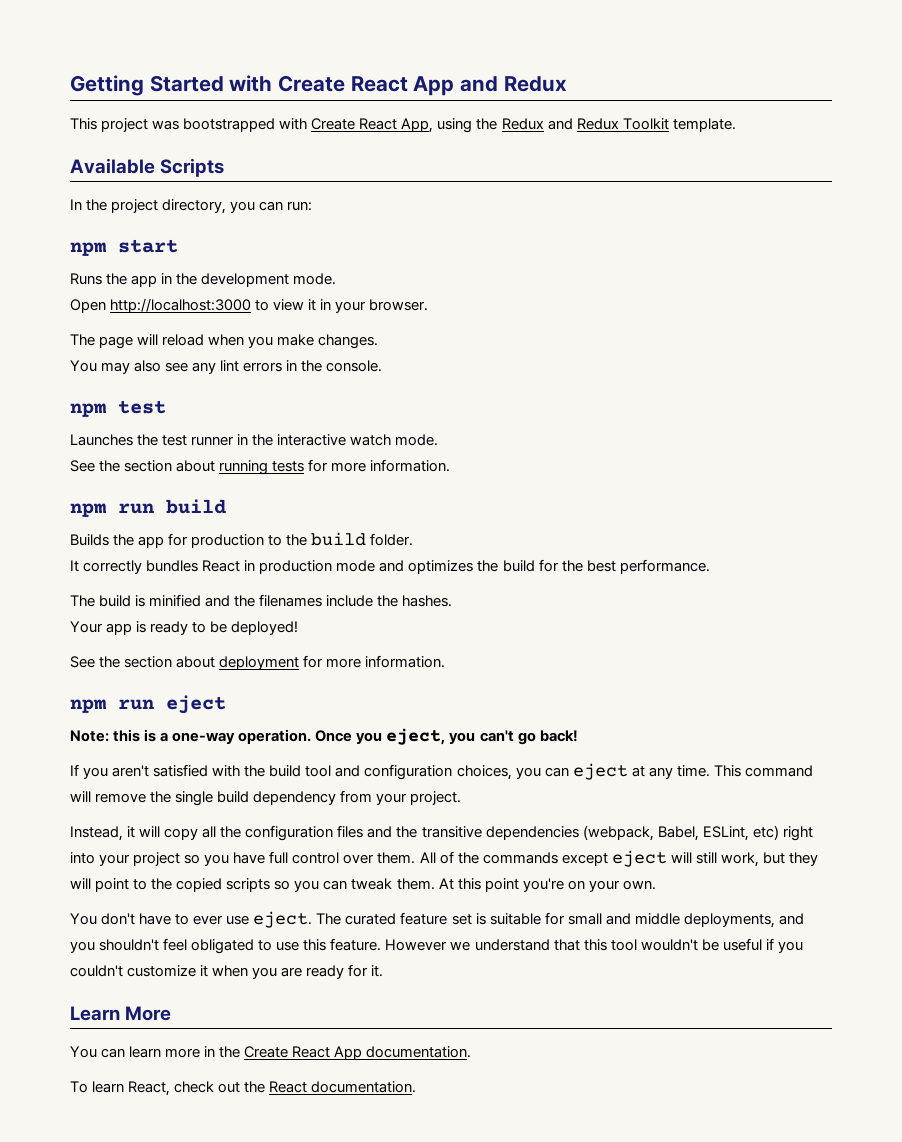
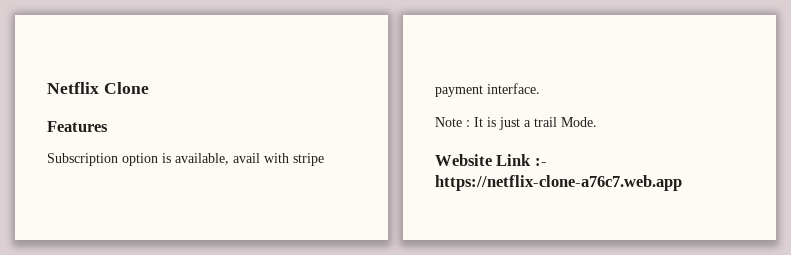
[70,75,567,96] [70,118,736,133] [70,158,225,177] [70,199,313,214] [70,239,178,256] [70,273,337,287] [70,298,429,313] [70,334,379,349] [70,360,383,374] [70,400,166,417] [70,434,439,446] [70,459,451,475] [70,499,226,517] [70,532,414,548] [70,559,710,574] [70,594,453,607] [70,621,299,635] [70,655,446,670] [70,695,226,714] [70,728,578,745] [70,763,813,780] [70,790,462,806] [70,825,813,841] [70,850,818,867] [70,878,656,892] [70,911,804,928] [70,938,803,954] [70,964,384,979] [70,1006,172,1021] [70,1046,472,1060] [70,1081,417,1096] Getting Started with Create React App and Redux // This project was bootstrapped with Create React App, using the Redux and Redux Toolkit template. // Available Scripts // In the project directory, you can run: // npm start // Runs the app in the development mode. // Open http://localhost:3000 to view it in your browser. // The page will reload when you make changes. // You may also see any lint errors in the console. // npm test // Launches the test runner in the interactive watch mode. // See the section about running tests for more information. // npm run build // Builds the app for production to the build folder. // It correctly bundles React in production mode and optimizes the build for the best performance. // The build is minified and the filenames include the hashes. // Your app is ready to be deployed! // See the section about deployment for more information. // npm run eject // Note: this is a one-way operation. Once you eject, you can't go back! // If you aren't satisfied with the build tool and configuration choices, you can eject at any time. This command will remove the single build dependency from your project. // Instead, it will copy all the configuration files and the transitive dependencies (webpack, Babel, ESLint, etc) right into your project so you have full control over them. All of the commands except eject will still work, but they will point to the copied scripts so you can tweak them. At this point you're on your own. // You don't have to ever use eject. The curated feature set is suitable for small and middle deployments, and you shouldn't feel obligated to use this feature. However we understand that this tool wouldn't be useful if you couldn't customize it when you are ready for it. // Learn More // You can learn more in the Create React App documentation. // To learn React, check out the React documentation. -> [47,82,149,94] [47,121,108,132] [47,153,324,166] [435,83,540,97] [435,117,597,130] [435,154,547,166] [435,175,682,191] Netflix Clone // Features // Subscription option is available, avail with stripe payment interface. // Note : It is just a trail Mode. // Website Link :- https://netflix-clone-a76c7.web.app

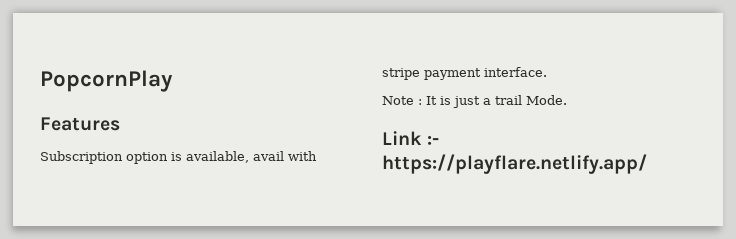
[47,82,149,94] Netflix Clone -> [40,70,173,92] PopcornPlay
[435,154,492,166] Website -> (567, 100) none
[435,175,682,191] https://netflix-clone-a76c7.web.app -> [382,154,647,174] https://playflare.netlify.app/

